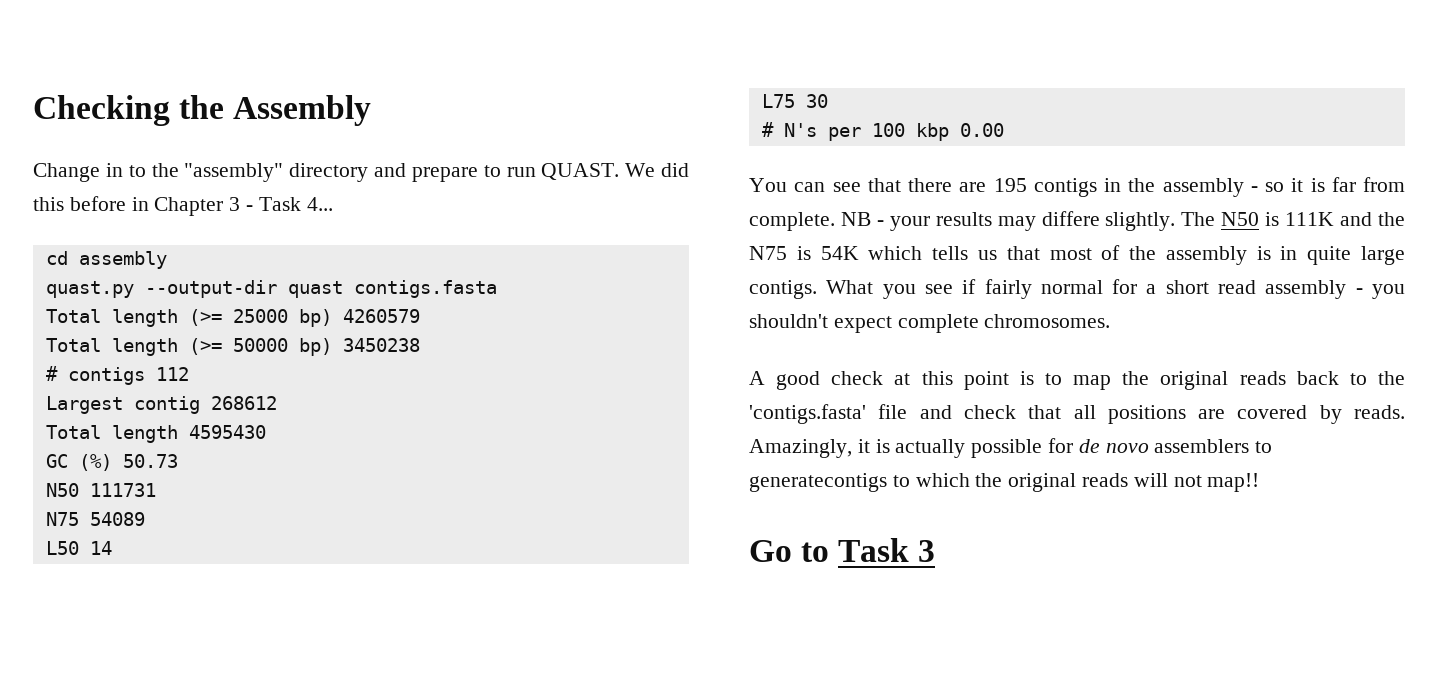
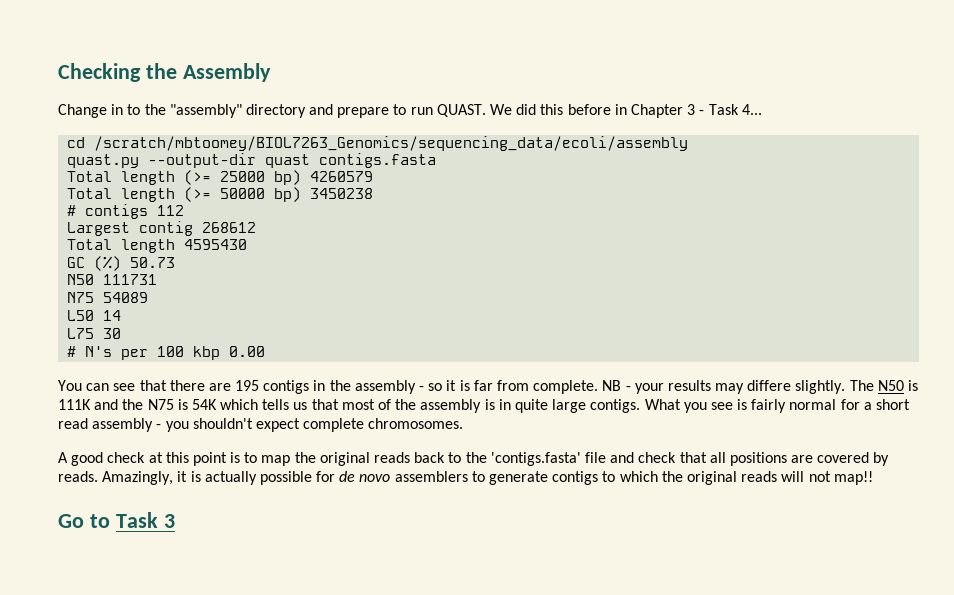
[78,251,167,269] assembly -> [94,136,689,151] /scratch/mbtoomey/BIOL7263_Genomics/sequencing_data/ecoli/assembly
[962,279,977,294] if -> [737,399,748,410] is
[749,473,887,492] generatecontigs -> [489,471,599,485] generate contigs

